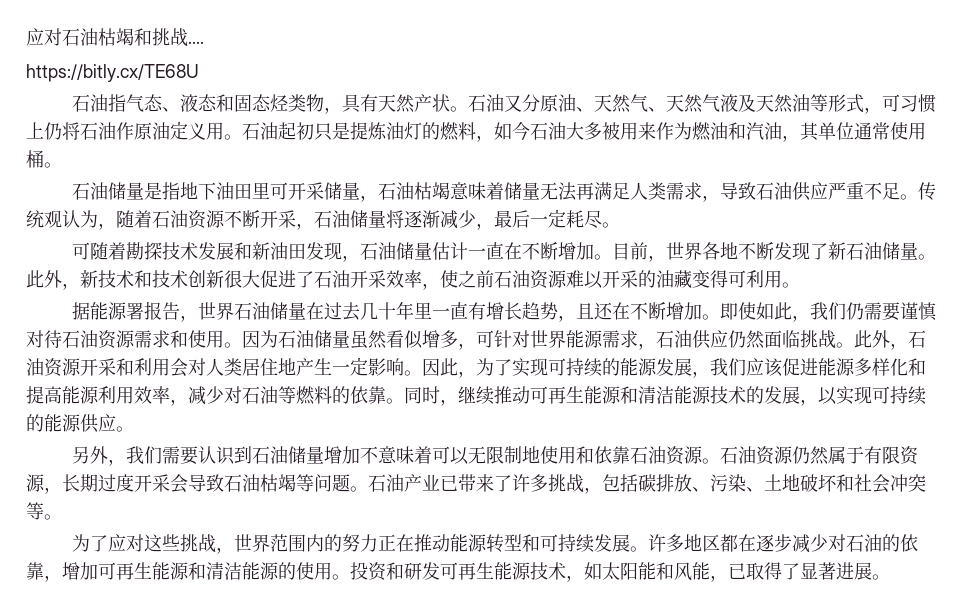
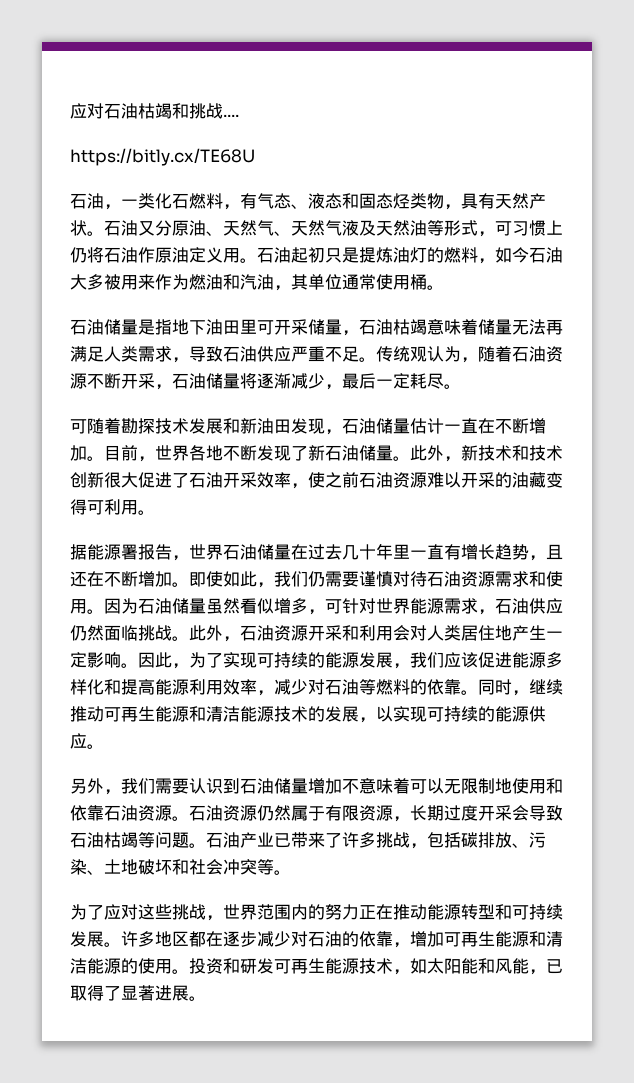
[108,94,127,112] 指 -> [104,193,257,210] ，一类化石燃料，有

